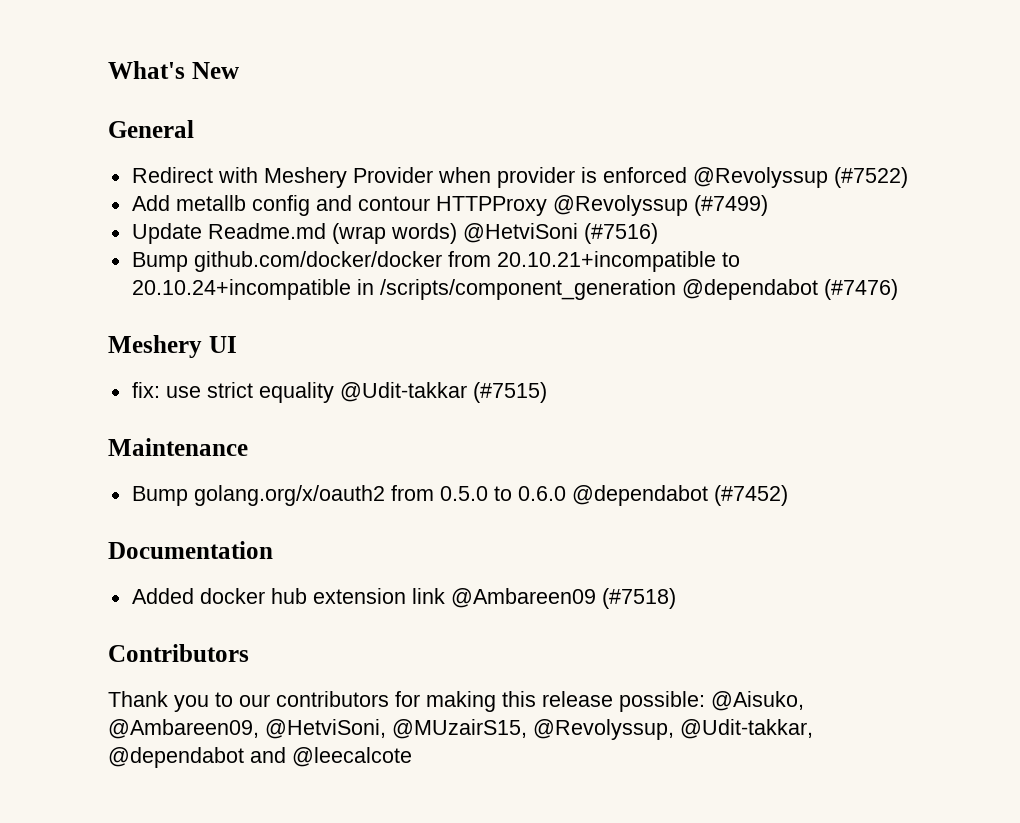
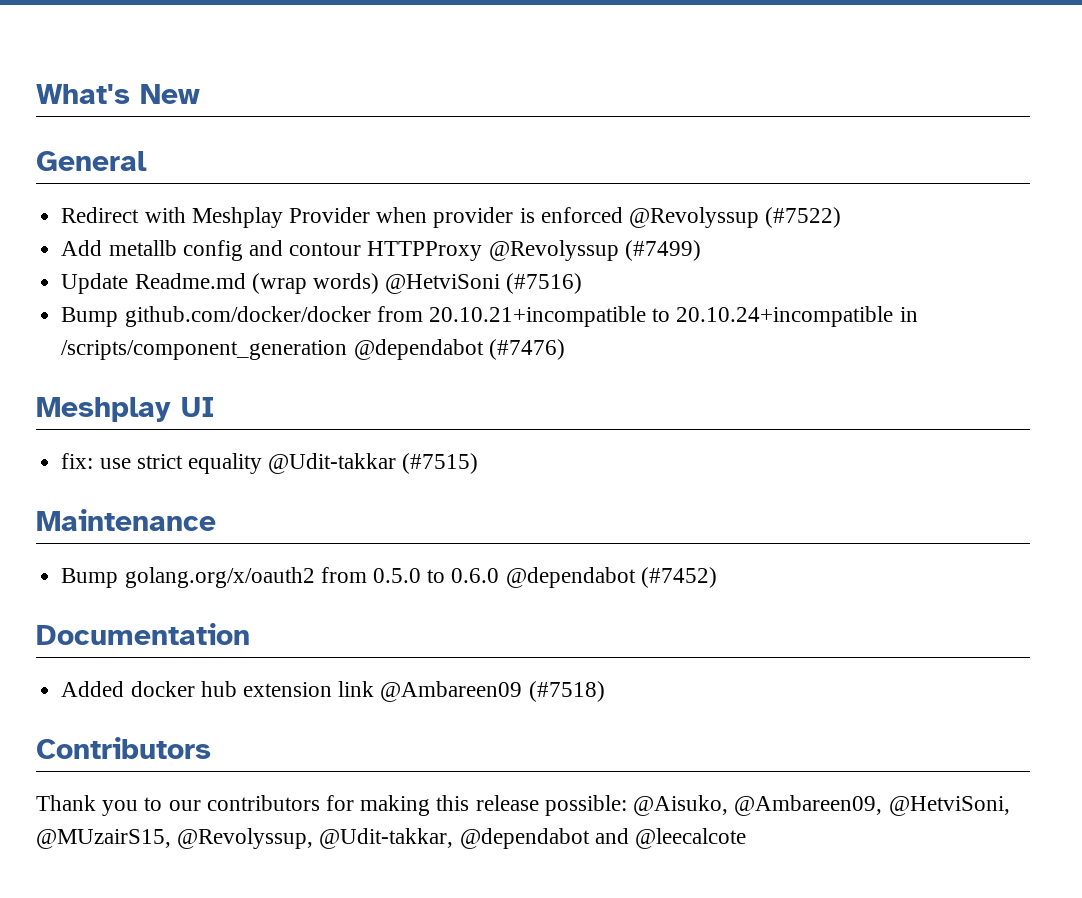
[263,167,347,188] Meshery -> [191,207,283,228] Meshplay
[108,335,202,358] Meshery -> [36,397,171,422] Meshplay

